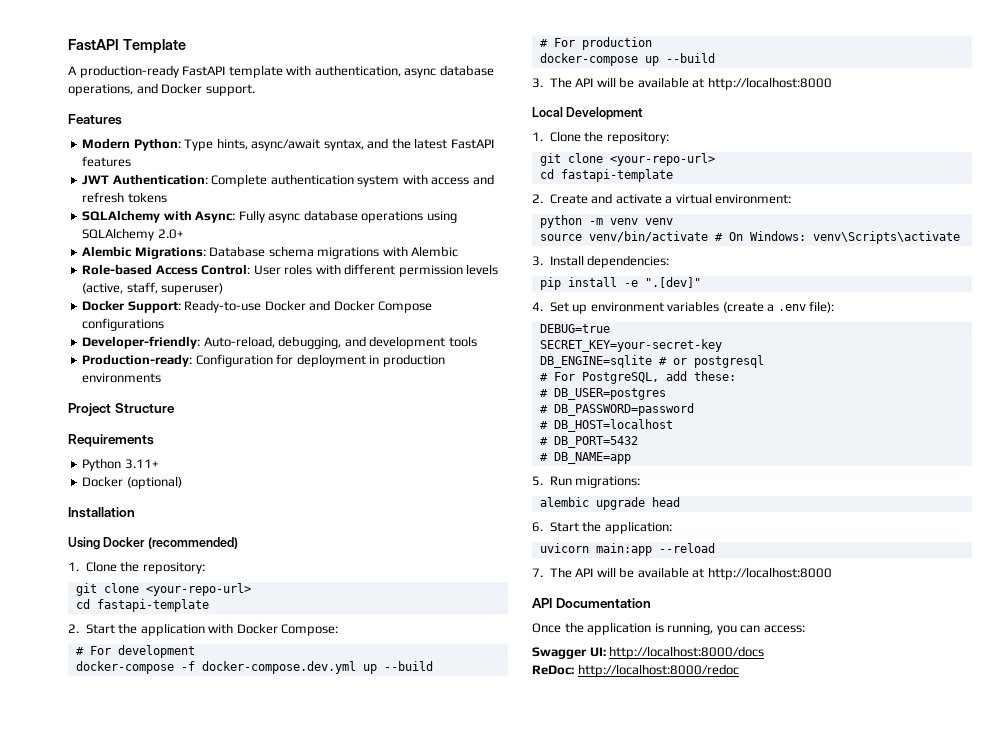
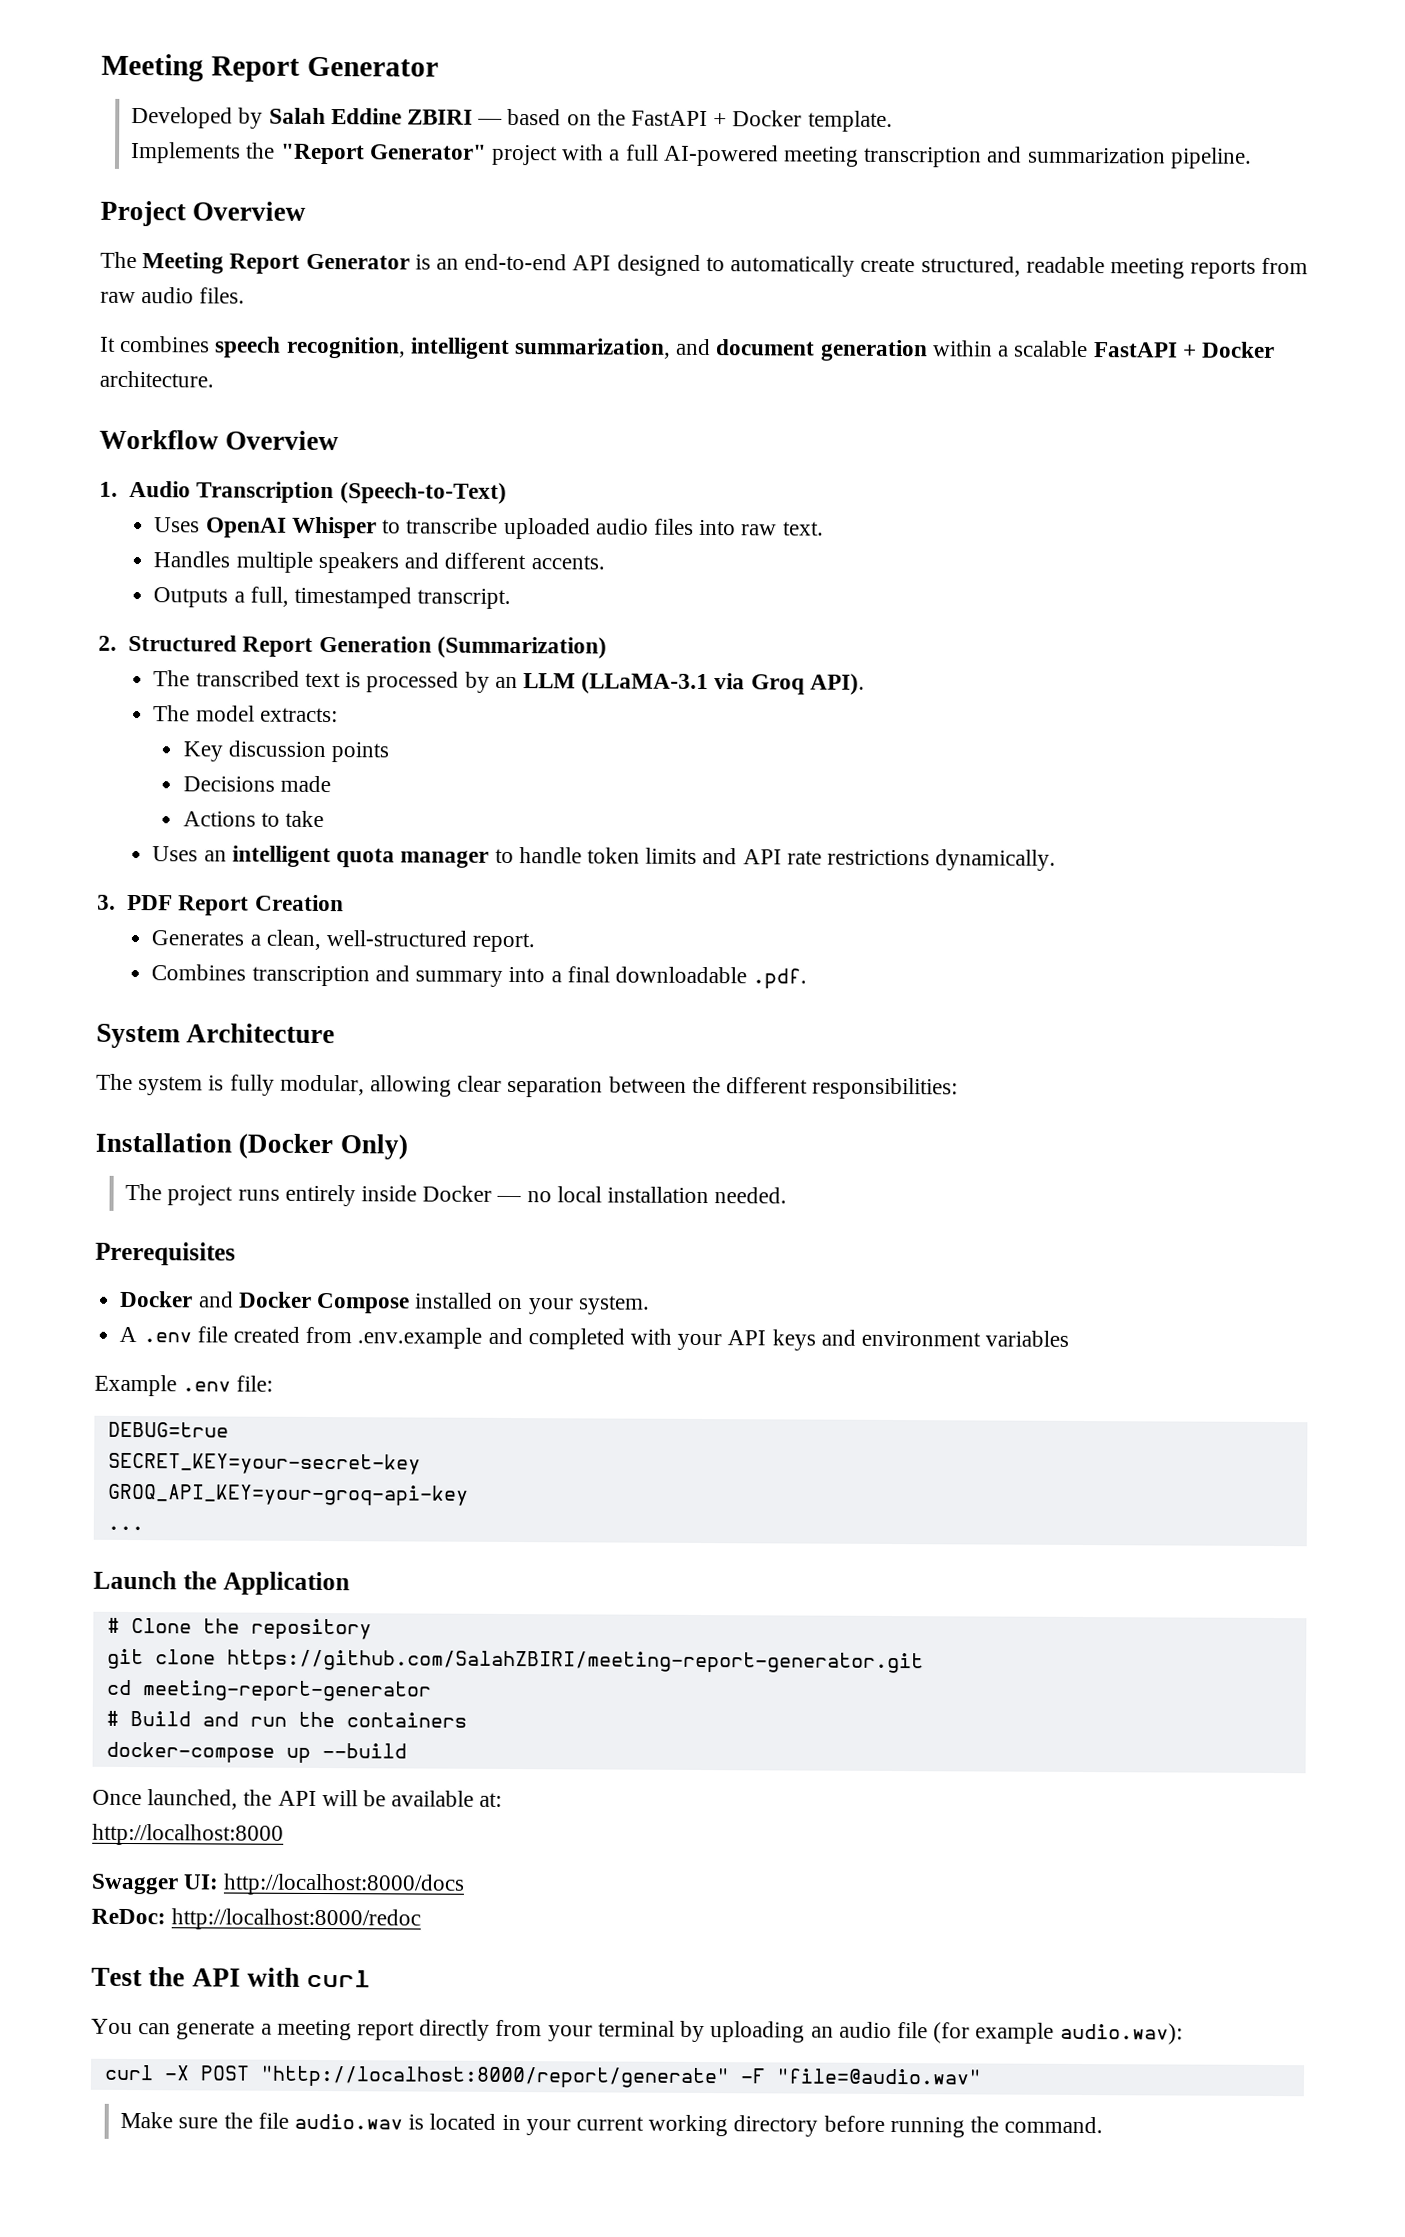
[68,39,186,53] [68,65,494,78] [68,83,255,96] [68,114,122,125] [82,138,494,151] [82,156,132,167] [82,174,494,187] [82,192,167,203] [82,210,457,223] [82,228,184,241] [82,246,459,259] [82,264,499,277] [82,282,224,295] [82,300,433,313] [82,318,165,331] [82,336,477,349] [82,354,445,367] [82,373,162,383] [68,403,175,416] [68,434,154,447] [82,458,159,471] [82,476,182,489] [68,507,135,518] [68,537,238,550] [68,561,205,574] [75,583,251,596] [75,599,209,612] [68,623,339,636] [75,645,195,658] [75,661,433,674] [539,37,652,50] FastAPI Template // A production-ready FastAPI template with authentication, async database operations, and Docker support. // Features // Modern Python: Type hints, async/await syntax, and the latest FastAPI features // JWT Authentication: Complete authentication system with access and refresh tokens // SQLAlchemy with Async: Fully async database operations using SQLAlchemy 2.0+ // Alembic Migrations: Database schema migrations with Alembic // Role-based Access Control: User roles with different permission levels (active, staff, superuser) // Docker Support: Ready-to-use Docker and Docker Compose configurations // Developer-friendly: Auto-reload, debugging, and development tools // Production-ready: Configuration for deployment in production environments // Project Structure // Requirements // Python 3.11+ // Docker (optional) // Installation // Using Docker (recommended) // 1. Clone the repository: // git clone <your-repo-url> // cd fastapi-template // 2. Start the application with Docker Compose: // # For development // docker-compose -f docker-compose.dev.yml up --build // # For production -> [101,53,439,82] [131,106,893,132] [130,141,1252,169] [100,200,307,227] [100,251,1309,279] [100,287,246,304] [100,335,1275,362] [99,370,214,388] [99,429,340,451] [99,480,507,504] [154,516,824,540] [153,551,605,574] [153,586,512,609] [98,634,607,659] [153,670,865,695] [153,705,338,723] [182,740,390,763] [182,775,331,793] [182,810,325,828] [152,845,1057,871] [97,894,344,916] [151,929,536,953] [151,964,808,989] [96,1023,336,1049] [96,1073,959,1100] [95,1132,408,1160] [125,1183,788,1207] [95,1241,236,1266] [120,1290,650,1315] [119,1326,1070,1351] [94,1374,274,1397] [107,1421,229,1438] [107,1452,421,1475] [106,1483,469,1506] [106,1525,144,1531] [93,1570,350,1596] [106,1617,372,1640] [106,1648,924,1674] [105,1679,432,1702] [105,1710,467,1728] Meeting Report Generator // Developed by Salah Eddine ZBIRI — based on the FastAPI + Docker template. // Implements the "Report Generator" project with a full AI-powered meeting transcription and summarization pipeline. // Project Overview // The Meeting Report Generator is an end-to-end API designed to automatically create structured, readable meeting reports from raw audio files. // It combines speech recognition, intelligent summarization, and document generation within a scalable FastAPI + Docker architecture. // Workflow Overview // 1. Audio Transcription (Speech-to-Text) // Uses OpenAI Whisper to transcribe uploaded audio files into raw text. // Handles multiple speakers and different accents. // Outputs a full, timestamped transcript. // 2. Structured Report Generation (Summarization) // The transcribed text is processed by an LLM (LLaMA-3.1 via Groq API). // The model extracts: // Key discussion points // Decisions made // Actions to take // Uses an intelligent quota manager to handle token limits and API rate restrictions dynamically. // 3. PDF Report Creation // Generates a clean, well-structured report. // Combines transcription and summary into a final downloadable .pdf. // System Architecture // The system is fully modular, allowing clear separation between the different responsibilities: // Installation (Docker Only) // The project runs entirely inside Docker — no local installation needed. // Prerequisites // Docker and Docker Compose installed on your system. // A .env file created from .env.example and completed with your API keys and environment variables // Example .env file: // DEBUG=true // SECRET_KEY=your-secret-key // GROQ_API_KEY=your-groq-api-key // ... // Launch the Application // # Clone the repository // git clone https://github.com/SalahZBIRI/meeting-report-generator.git // cd meeting-report-generator // # Build and run the containers
[532,77,832,90] [532,107,644,120] [532,131,669,144] [539,153,715,166] [539,169,673,182] [532,193,792,204] [539,215,673,228] [539,231,960,244] [532,255,670,268] [539,277,701,290] [532,301,835,314] [539,324,610,333] [539,339,722,352] [539,355,764,368] [539,371,736,384] [539,388,666,400] [539,403,694,416] [539,419,673,432] [539,436,638,448] [539,452,631,464] [532,476,641,488] [539,497,680,510] [532,521,672,534] [539,543,715,556] [532,567,832,580] [532,598,651,608] [532,622,805,635] 3. The API will be available at http://localhost:8000 // Local Development // 1. Clone the repository: // git clone <your-repo-url> // cd fastapi-template // 2. Create and activate a virtual environment: // python -m venv venv // source venv/bin/activate # On Windows: venv\Scripts\activate // 3. Install dependencies: // pip install -e ".[dev]" // 4. Set up environment variables (create a .env file): // DEBUG=true // SECRET_KEY=your-secret-key // DB_ENGINE=sqlite # or postgresql // # For PostgreSQL, add these: // # DB_USER=postgres // # DB_PASSWORD=password // # DB_HOST=localhost // # DB_PORT=5432 // # DB_NAME=app // 5. Run migrations: // alembic upgrade head // 6. Start the application: // uvicorn main:app --reload // 7. The API will be available at http://localhost:8000 // API Documentation // Once the application is running, you can access: -> [92,1789,503,1810] [92,1823,284,1846] Once launched, the API will be available at: // http://localhost:8000
(739, 670) none -> [91,1967,372,1988] [91,2018,1183,2045] [103,2064,982,2089] [120,2111,1104,2138] // Test the API with curl // You can generate a meeting report directly from your terminal by uploading an audio file (for example audio.wav): // curl -X POST "http://localhost:8000/report/generate" -F "file=@audio.wav" // Make sure the file audio.wav is located in your current working directory before running the command.

